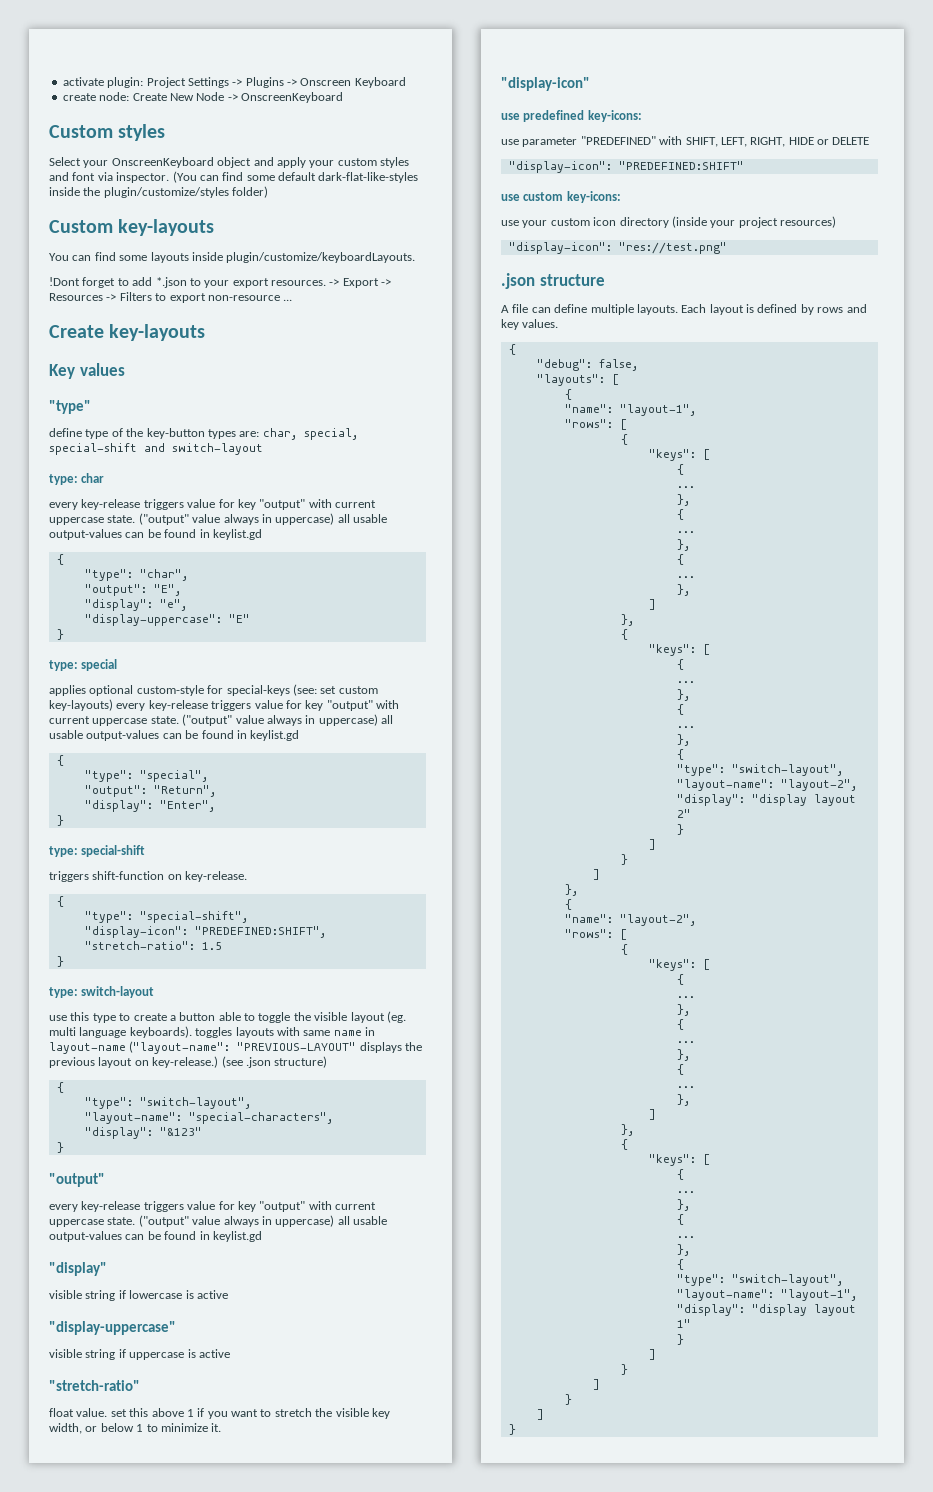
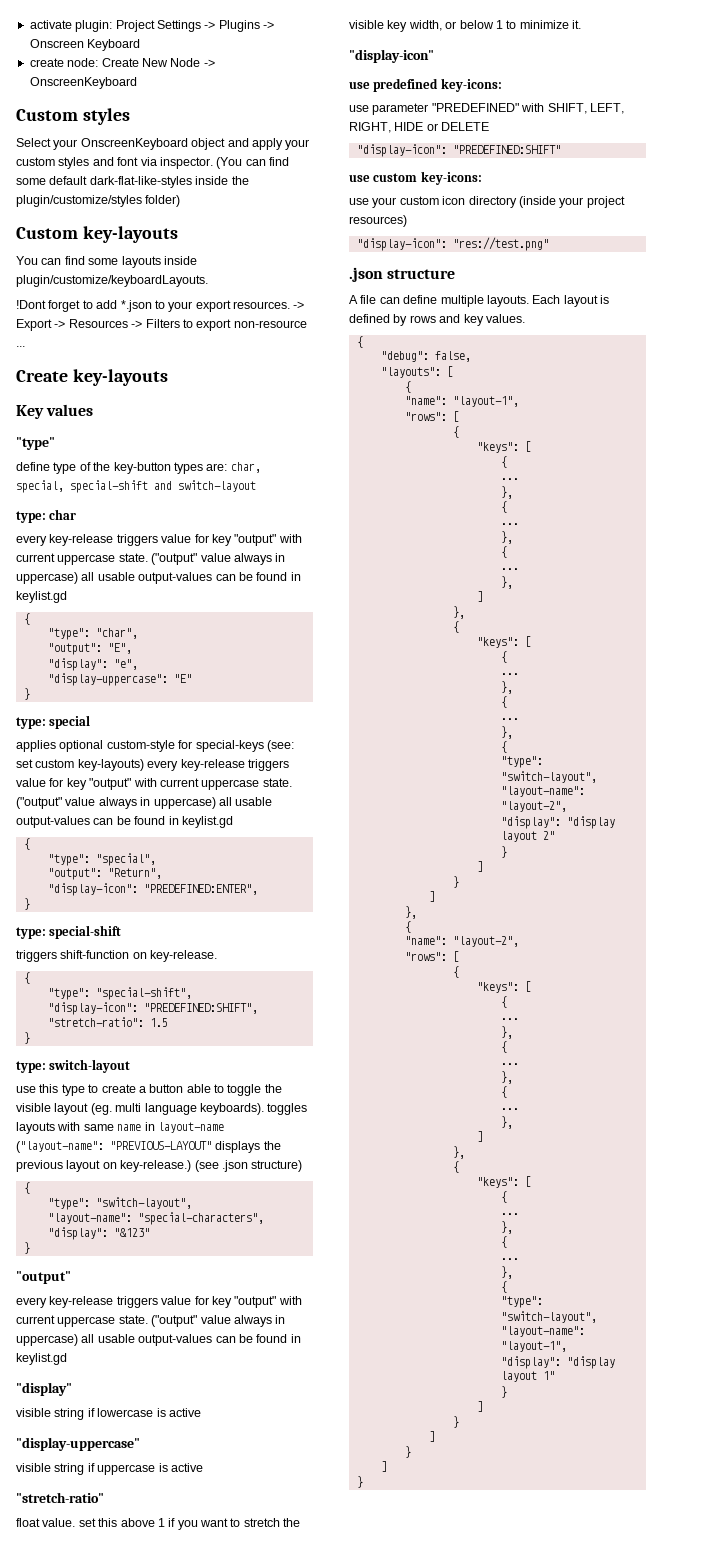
[84,800,215,812] "display": "Enter", -> [47,883,258,896] "display-icon": "PREDEFINED:ENTER",

